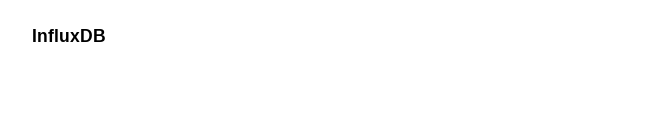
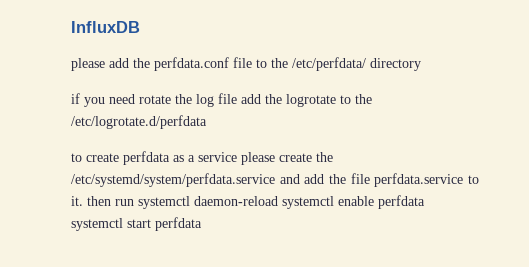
(106, 35) none -> [71,57,421,71] [71,93,372,107] [71,115,207,129] [71,151,333,165] [71,173,480,187] [71,195,425,209] [71,217,202,231] // please add the perfdata.conf file to the /etc/perfdata/ directory // if you need rotate the log file add the logrotate to the /etc/logrotate.d/perfdata // to create perfdata as a service please create the /etc/systemd/system/perfdata.service and add the file perfdata.service to it. then run systemctl daemon-reload systemctl enable perfdata systemctl start perfdata

